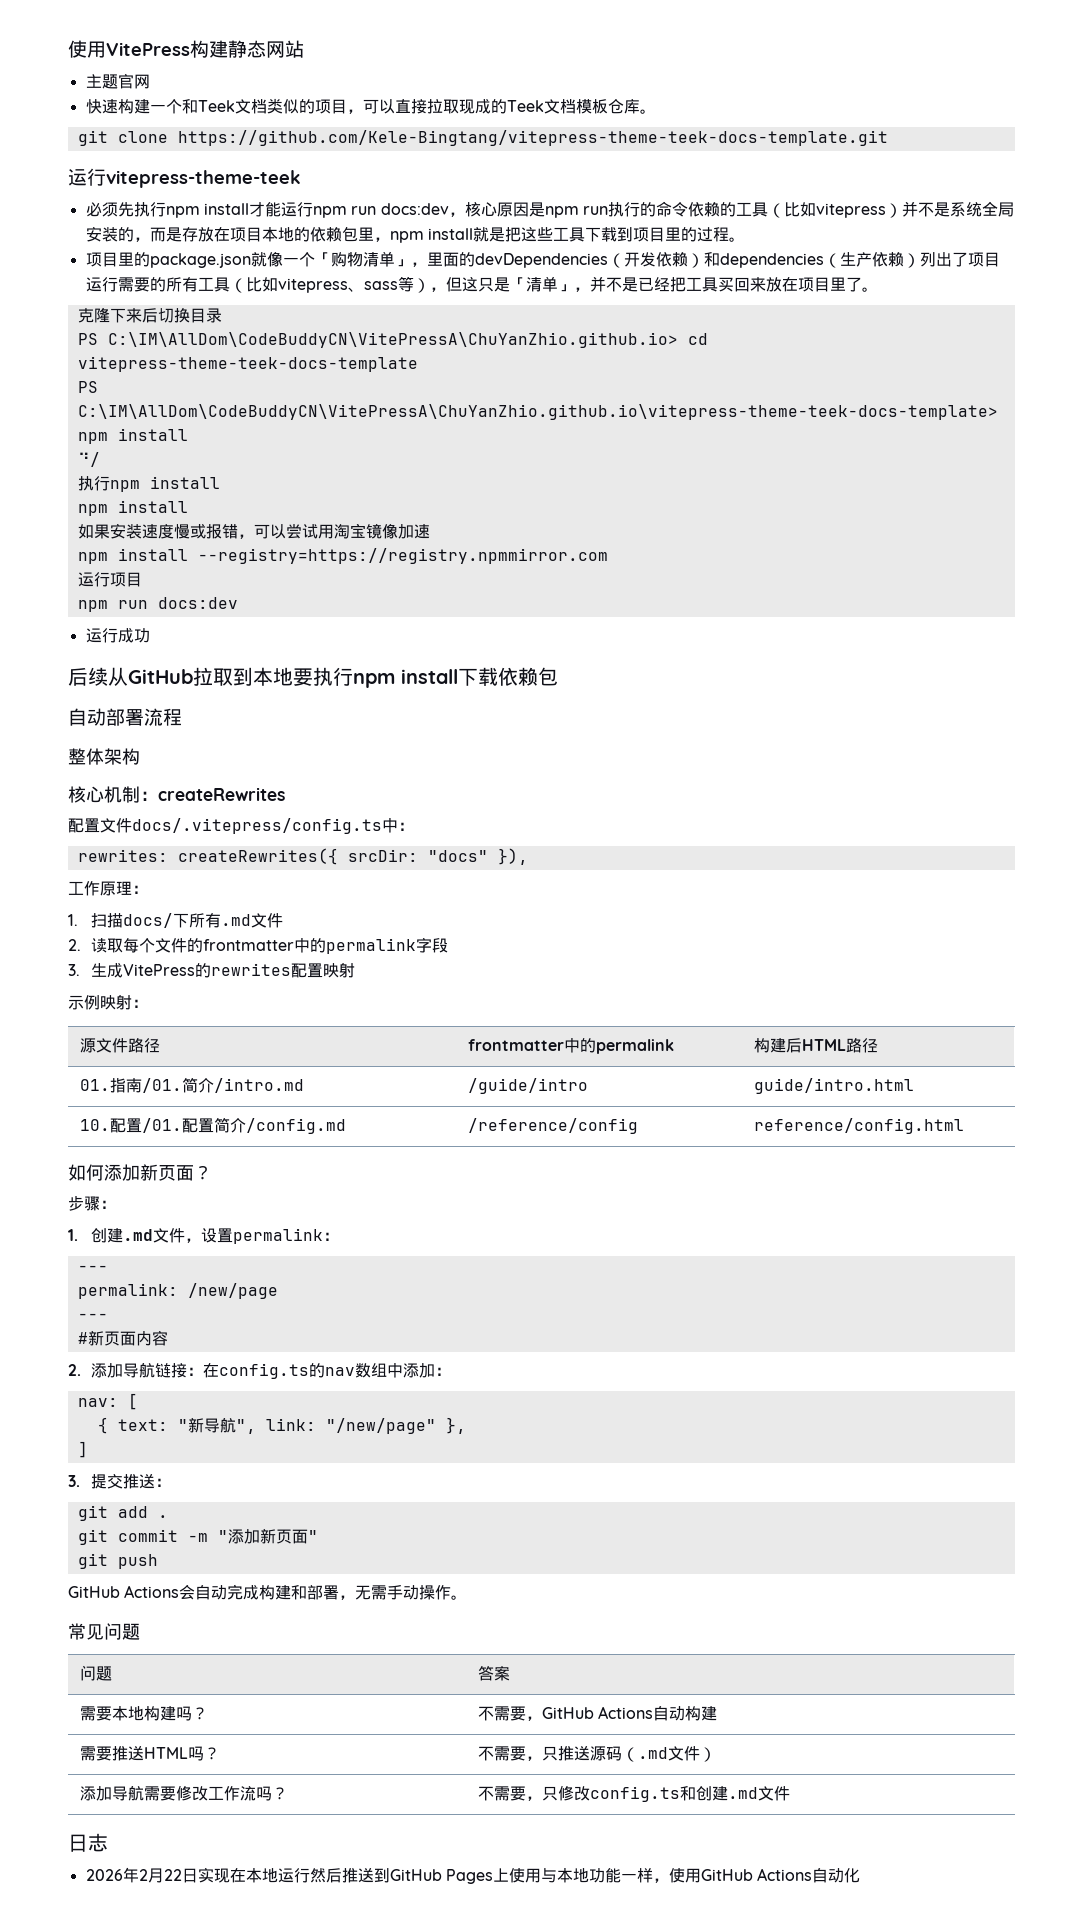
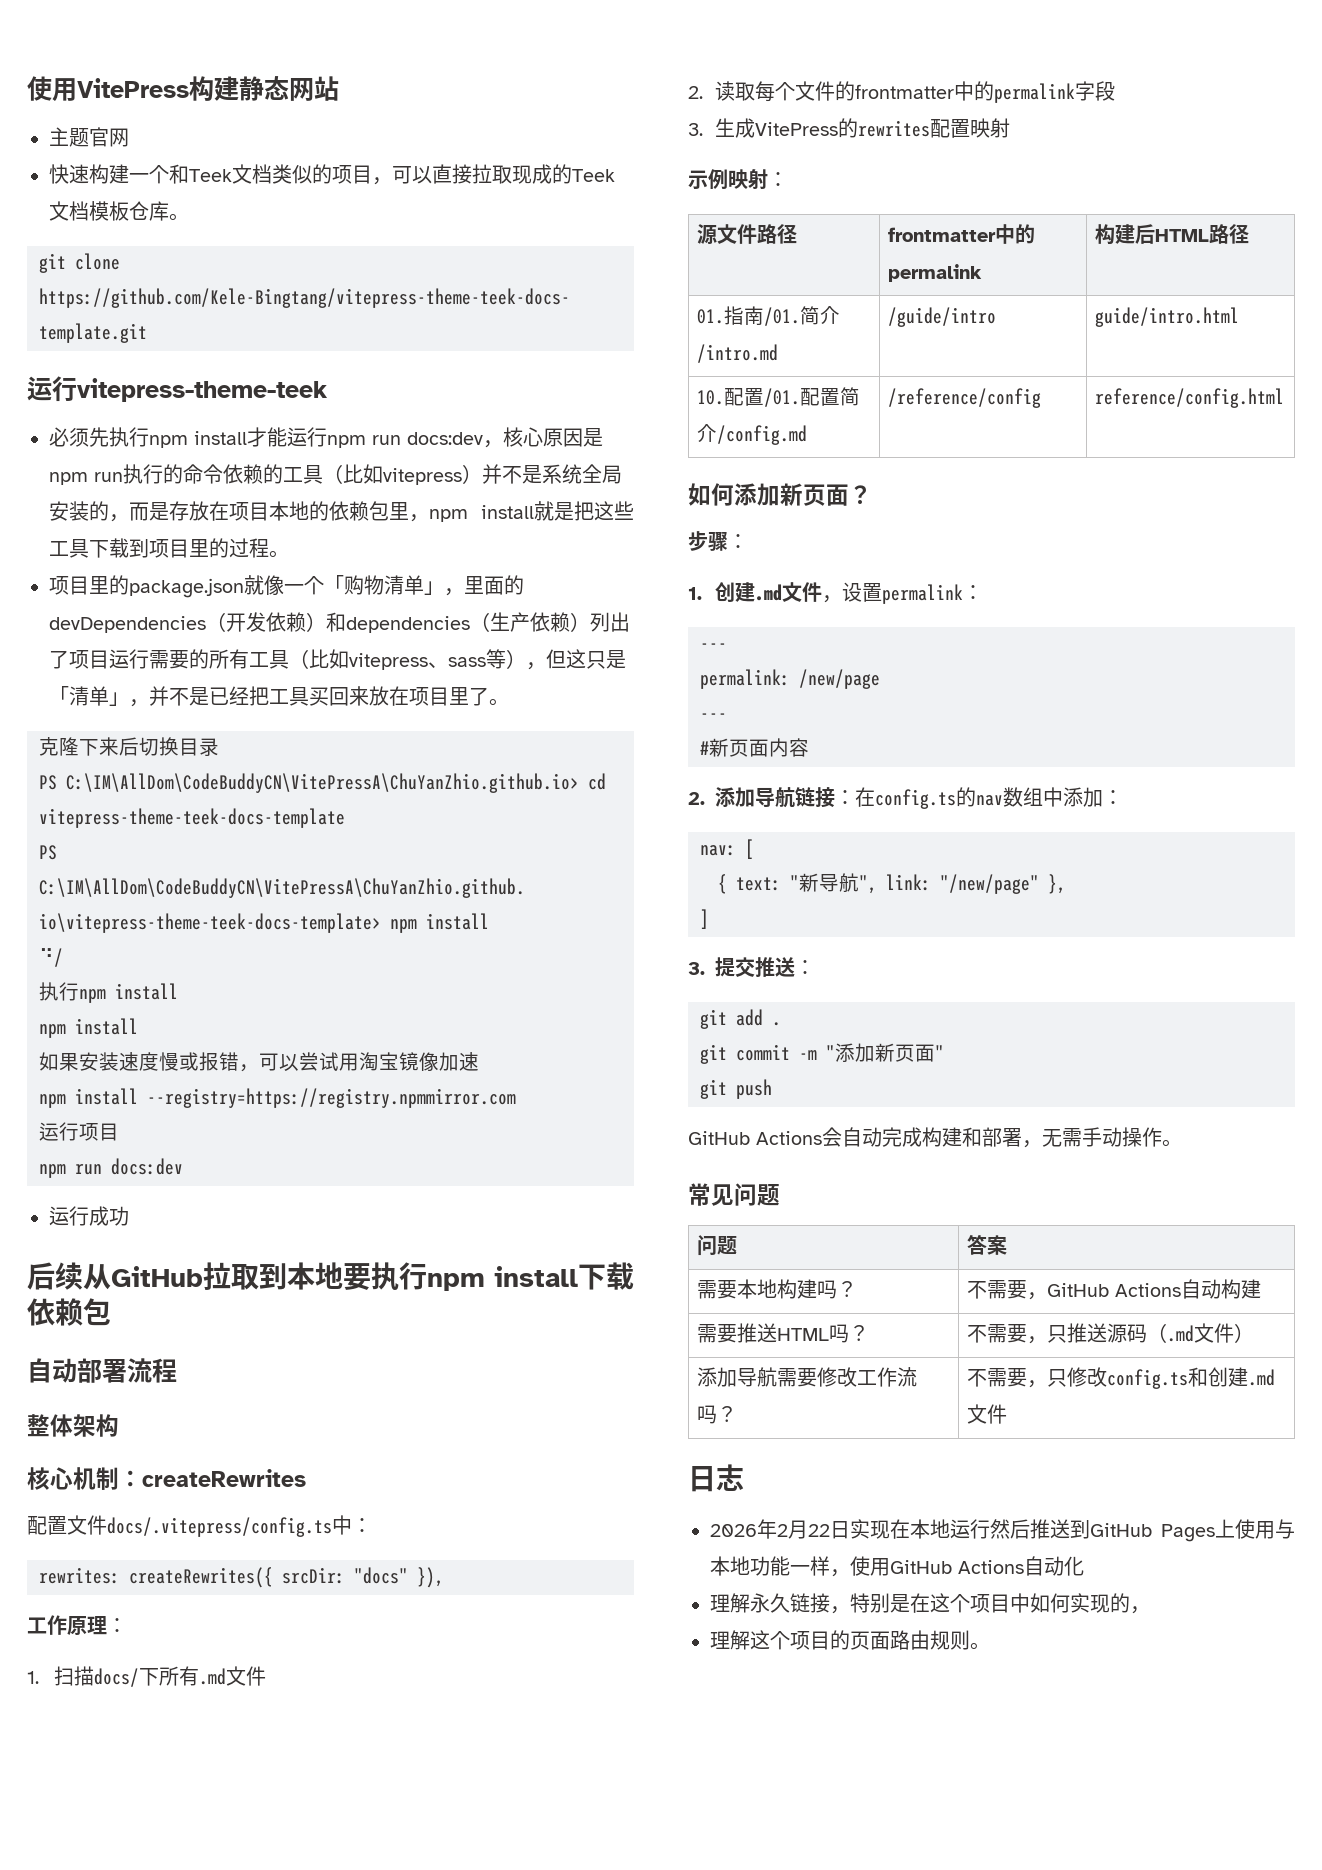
(861, 1875) none -> [710,1593,1150,1614] [710,1630,990,1650] // 理解永久链接，特别是在这个项目中如何实现的， // 理解这个项目的页面路由规则。

